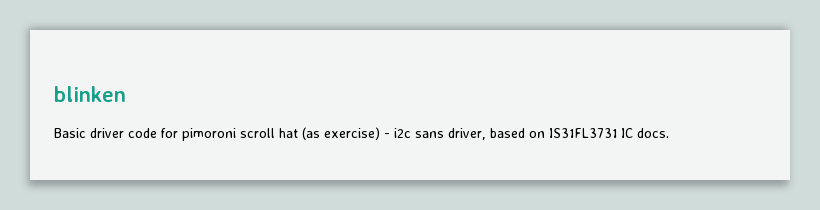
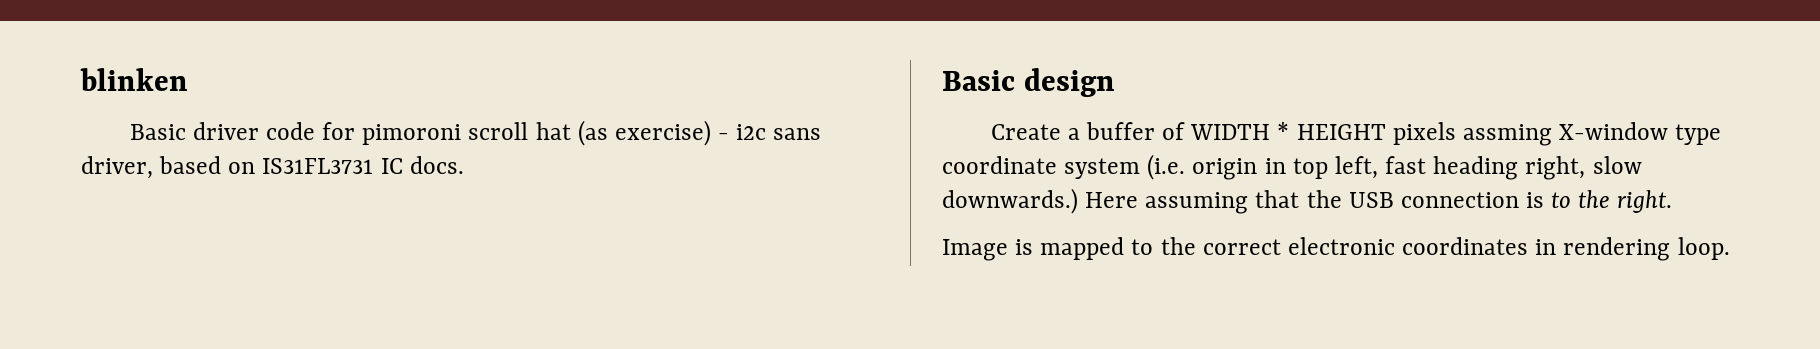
(669, 133) none -> [942,68,1116,97] [990,122,1722,146] [942,154,1642,180] [942,188,1672,214] [942,237,1730,261] // Basic design // Create a buffer of WIDTH * HEIGHT pixels assming X-window type coordinate system (i.e. origin in top left, fast heading right, slow downwards.) Here assuming that the USB connection is to the right. // Image is mapped to the correct electronic coordinates in rendering loop.

